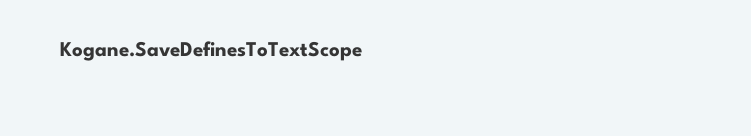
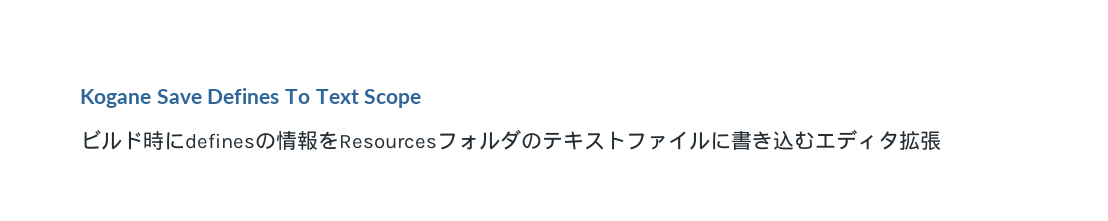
[60,41,362,61] Kogane.SaveDefinesToTextScope -> [80,88,422,108] [80,129,941,150] Kogane Save Defines To Text Scope // ビルド時にdefinesの情報をResourcesフォルダのテキストファイルに書き込むエディタ拡張

